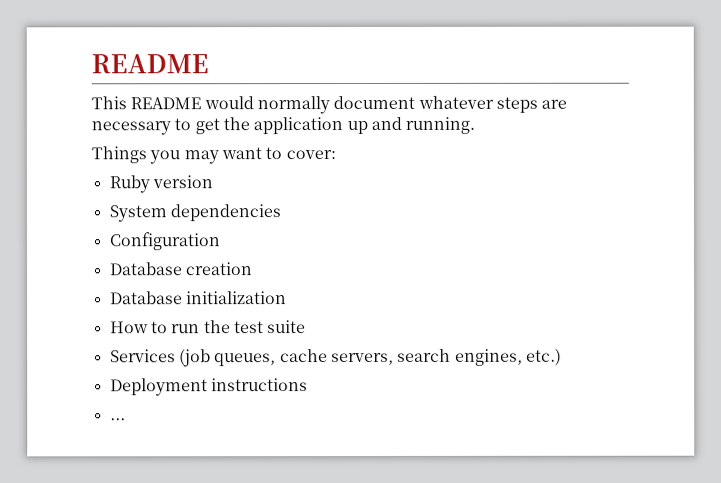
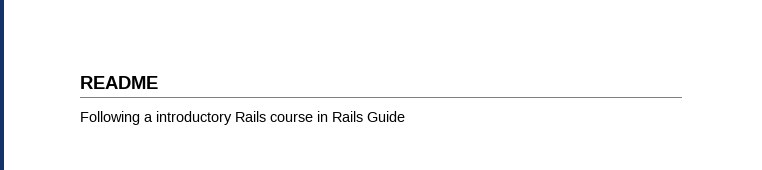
[91,95,568,115] [91,116,476,136] [91,146,336,165] [108,175,213,194] [108,204,281,223] [108,232,221,251] [109,262,253,276] [109,291,287,305] [109,320,307,334] [109,348,562,368] [109,378,308,397] [109,418,126,421] This README would normally document whatever steps are necessary to get the application up and running. // Things you may want to cover: // Ruby version // System dependencies // Configuration // Database creation // Database initialization // How to run the test suite // Services (job queues, cache servers, search engines, etc.) // Deployment instructions // ... -> [80,111,405,125] Following a introductory Rails course in Rails Guide

